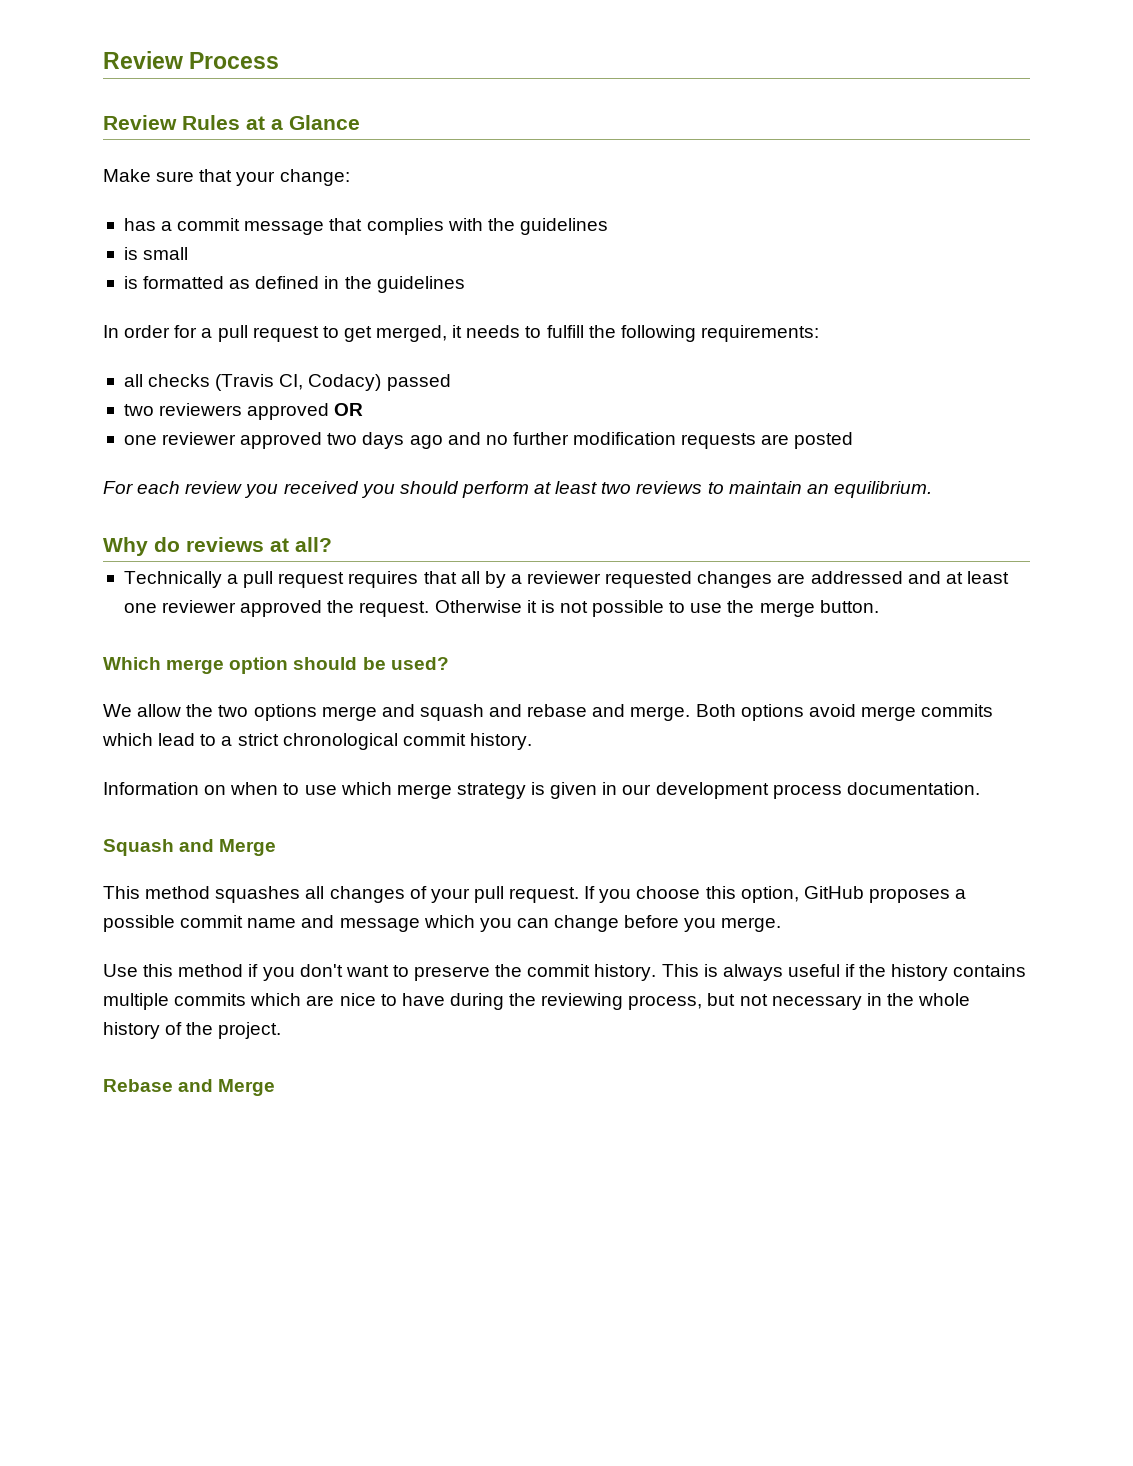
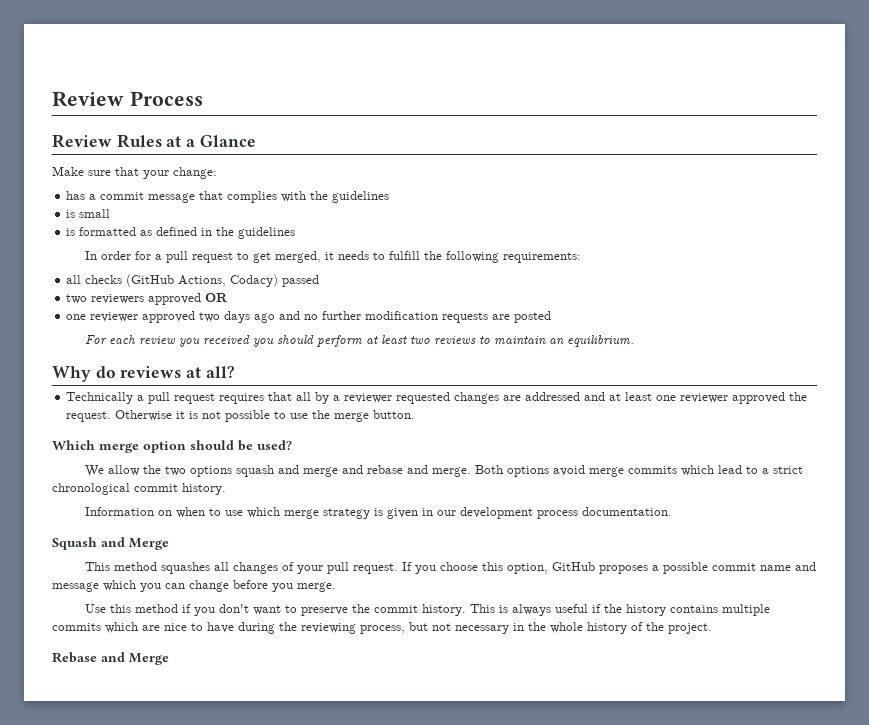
[215,374,304,391] (Travis CI, -> [126,274,227,287] (GitHub Actions,
[321,704,484,721] merge and squash -> [235,465,338,477] squash and merge

